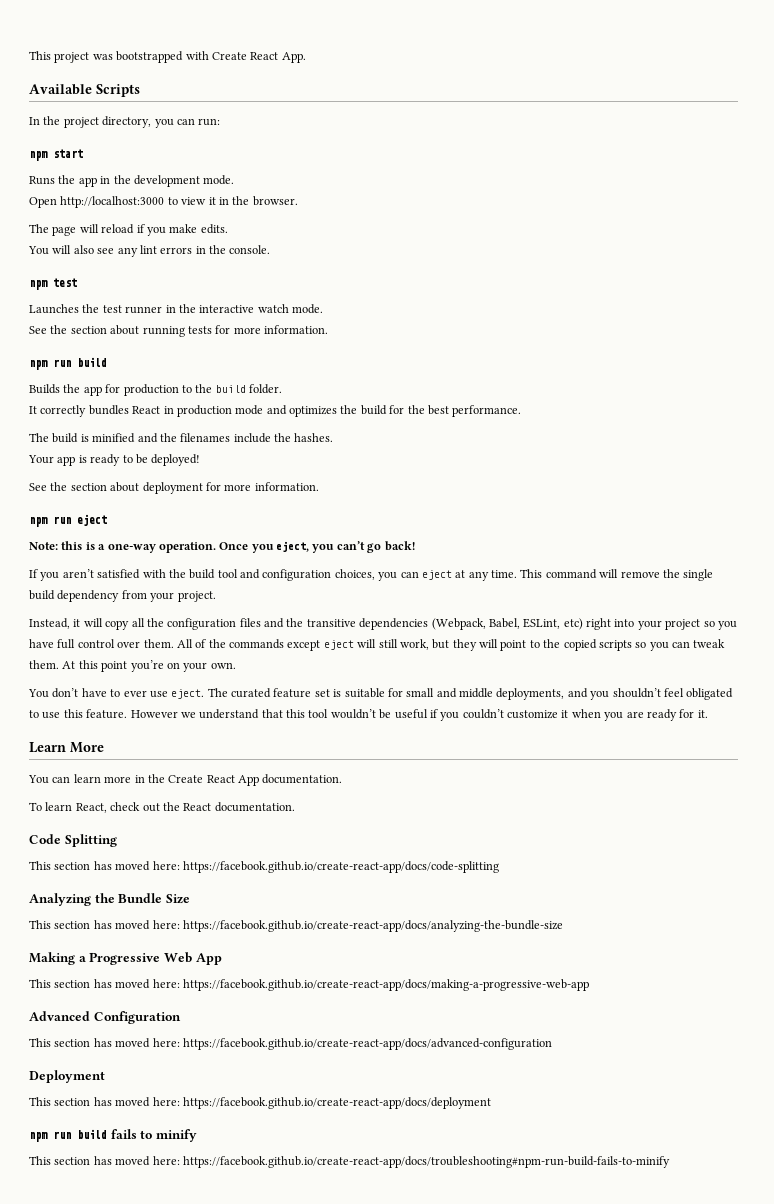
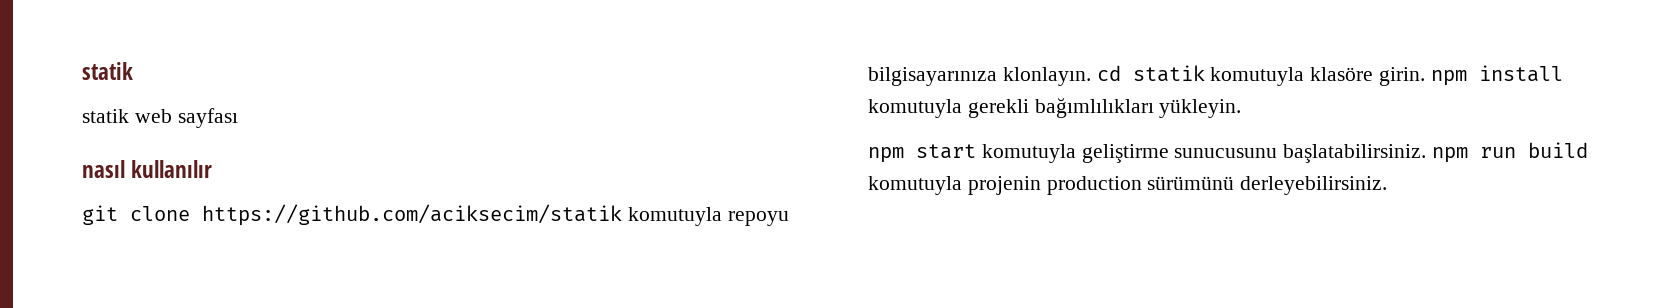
[29,51,306,63] [29,84,140,97] [29,116,221,128] [29,149,83,161] [29,175,235,187] [29,196,298,208] [29,224,228,236] [28,245,271,257] [29,278,77,290] [29,304,323,314] [29,325,328,337] [29,357,107,370] [29,384,282,396] [29,405,522,417] [29,433,334,443] [28,454,201,466] [29,482,319,494] [29,514,107,527] [29,541,415,553] [29,569,714,581] [29,590,216,602] [29,618,737,630] [29,639,726,651] [29,660,236,672] [28,688,734,700] [29,709,708,721] [29,742,104,753] [28,774,343,786] [29,802,295,813] [29,834,117,847] [29,861,499,873] [29,893,190,906] [29,920,563,932] [29,952,222,965] [29,979,589,991] [29,1011,181,1024] [29,1038,552,1050] [29,1070,105,1083] [29,1097,491,1109] [29,1129,197,1142] [29,1156,670,1168] This project was bootstrapped with Create React App. // Available Scripts // In the project directory, you can run: // npm start // Runs the app in the development mode. // Open http://localhost:3000 to view it in the browser. // The page will reload if you make edits. // You will also see any lint errors in the console. // npm test // Launches the test runner in the interactive watch mode. // See the section about running tests for more information. // npm run build // Builds the app for production to the build folder. // It correctly bundles React in production mode and optimizes the build for the best performance. // The build is minified and the filenames include the hashes. // Your app is ready to be deployed! // See the section about deployment for more information. // npm run eject // Note: this is a one-way operation. Once you eject, you can’t go back! // If you aren’t satisfied with the build tool and configuration choices, you can eject at any time. This command will remove the single build dependency from your project. // Instead, it will copy all the configuration files and the transitive dependencies (Webpack, Babel, ESLint, etc) right into your project so you have full control over them. All of the commands except eject will still work, but they will point to the copied scripts so you can tweak them. At this point you’re on your own. // You don’t have to ever use eject. The curated feature set is suitable for small and middle deployments, and you shouldn’t feel obligated to use this feature. However we understand that this tool wouldn’t be useful if you couldn’t customize it when you are ready for it. // Learn More // You can learn more in the Create React App documentation. // To learn React, check out the React documentation. // Code Splitting // This section has moved here: https://facebook.github.io/create-react-app/docs/code-splitting // Analyzing the Bundle Size // This section has moved here: https://facebook.github.io/create-react-app/docs/analyzing-the-bundle-size // Making a Progressive Web App // This section has moved here: https://facebook.github.io/create-react-app/docs/making-a-progressive-web-app // Advanced Configuration // This section has moved here: https://facebook.github.io/create-react-app/docs/advanced-configuration // Deployment // This section has moved here: https://facebook.github.io/create-react-app/docs/deployment // npm run build fails to minify // This section has moved here: https://facebook.github.io/create-react-app/docs/troubleshooting#npm-run-build-fails-to-minify -> [82,62,133,80] [82,108,238,128] [82,160,213,178] [82,204,789,226] [868,65,1563,86] [868,98,1242,118] [868,142,1589,163] [868,176,1388,195] statik // statik web sayfası // nasıl kullanılır // git clone https://github.com/aciksecim/statik komutuyla repoyu bilgisayarınıza klonlayın. cd statik komutuyla klasöre girin. npm install komutuyla gerekli bağımlılıkları yükleyin. // npm start komutuyla geliştirme sunucusunu başlatabilirsiniz. npm run build komutuyla projenin production sürümünü derleyebilirsiniz.

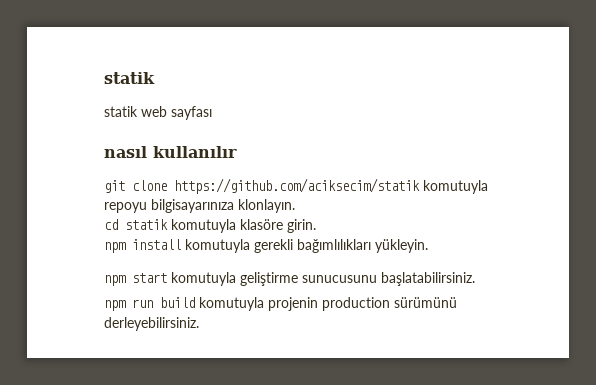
(1091, 76) none -> (295, 206) //
(1426, 76) none -> (316, 226) //
(1427, 153) none -> (475, 279) //

